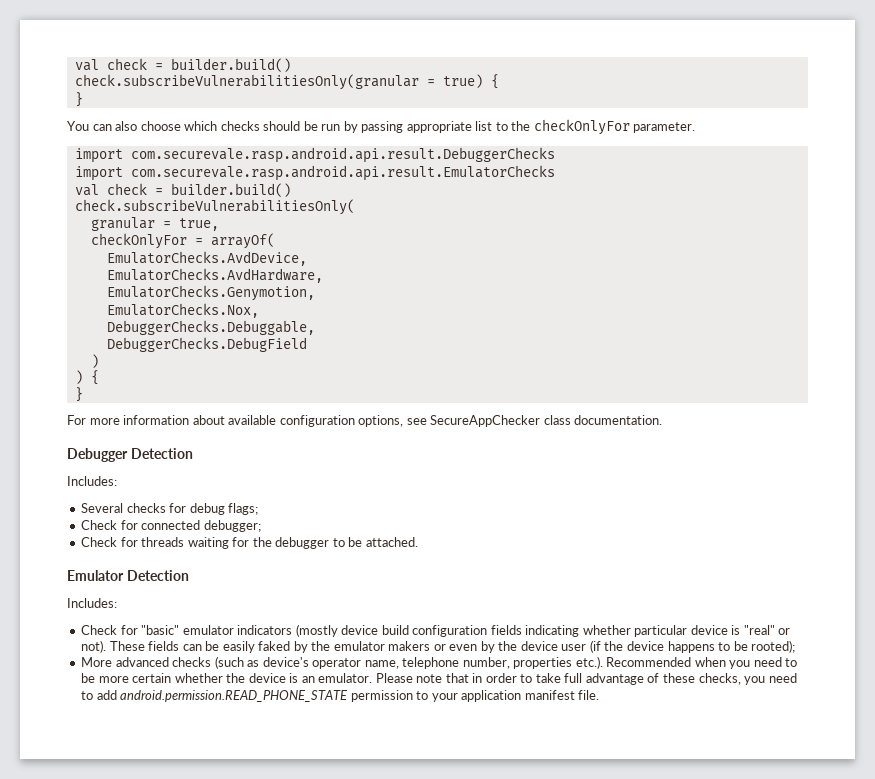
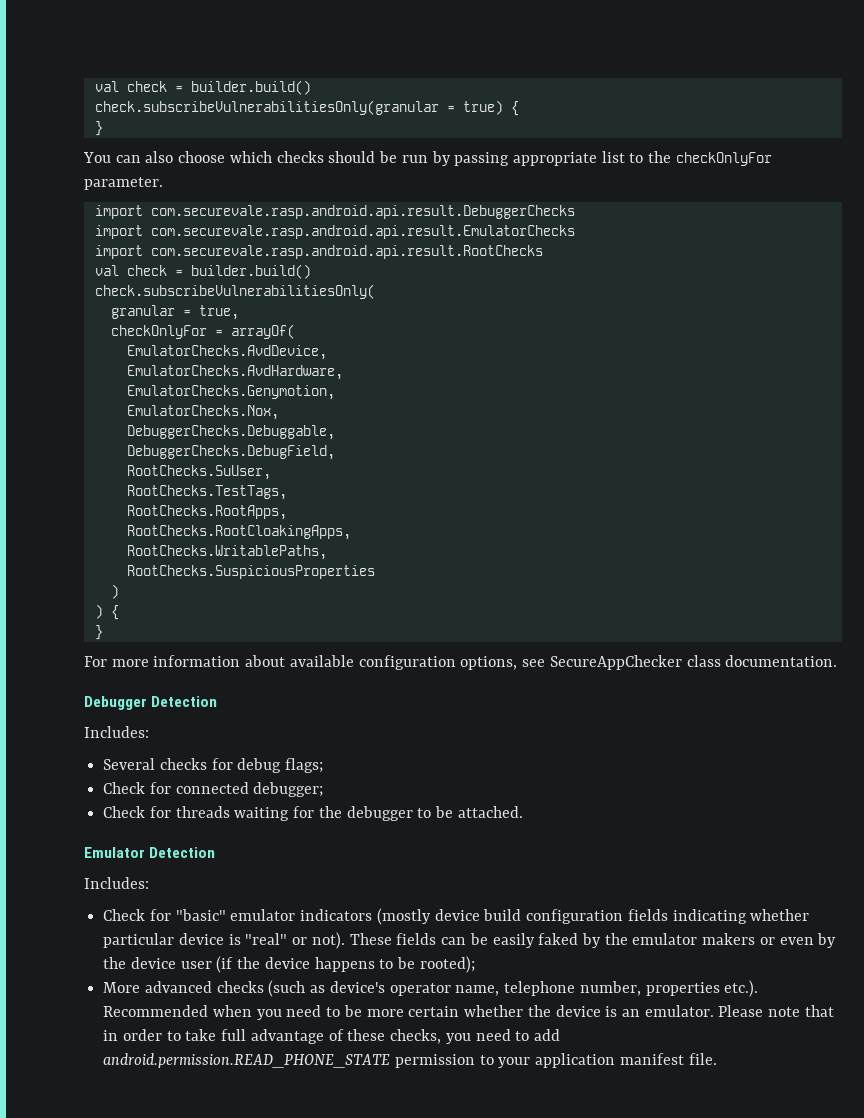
(555, 173) none -> [94,245,543,259] // import com.securevale.rasp.android.api.result.RootChecks
[106,337,307,352] DebuggerChecks.DebugField -> [126,445,335,460] [126,465,271,480] [126,485,287,500] [126,505,287,520] [126,525,351,540] [126,545,327,560] [126,565,375,579] DebuggerChecks.DebugField, // RootChecks.SuUser, // RootChecks.TestTags, // RootChecks.RootApps, // RootChecks.RootCloakingApps, // RootChecks.WritablePaths, // RootChecks.SuspiciousProperties

